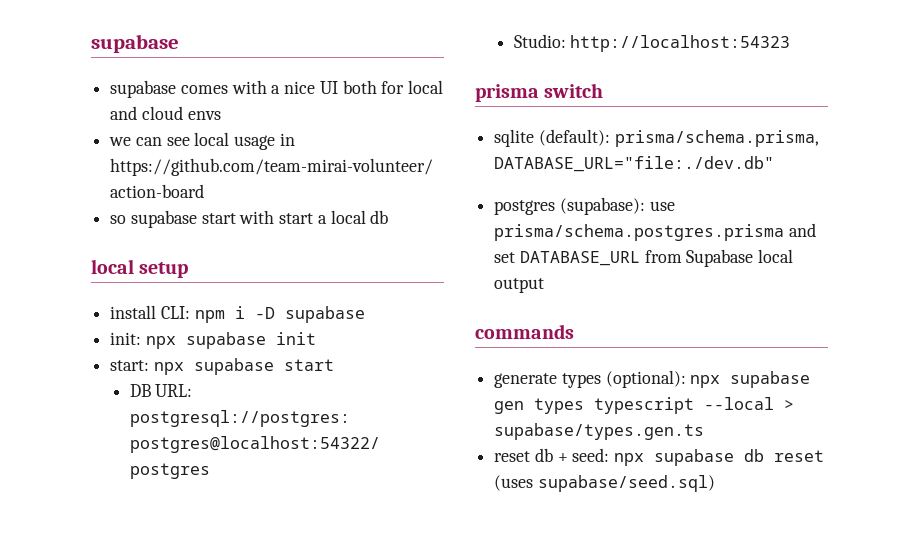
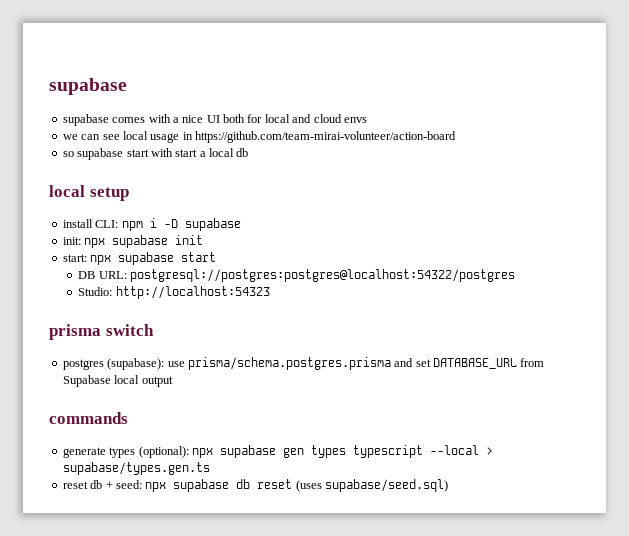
[494,129,819,147] [494,156,775,172] // sqlite (default): prisma/schema.prisma, DATABASE_URL="file:./dev.db" -> (154, 330) none

